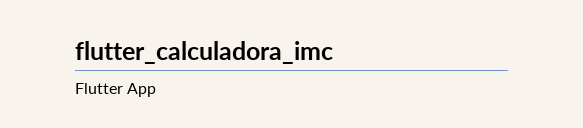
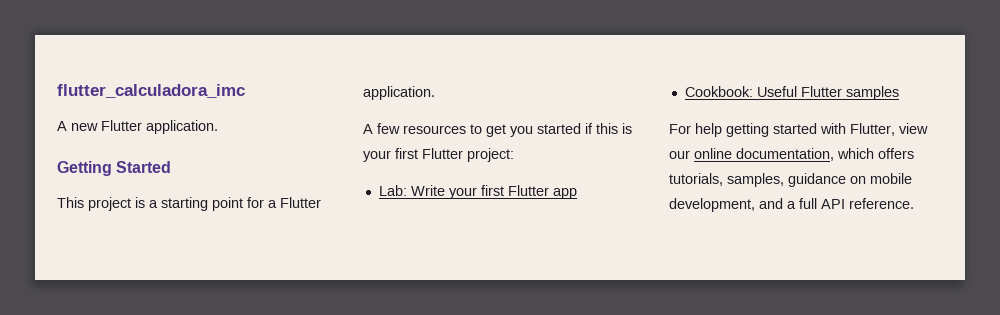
[75,83,157,97] Flutter App -> [57,120,218,134] [57,161,172,176] [57,197,321,211] [363,86,435,100] [363,123,632,137] [363,148,514,162] [378,185,577,199] [684,86,899,100] [669,123,928,137] [669,148,914,161] [669,173,912,187] [669,198,914,212] A new Flutter application. // Getting Started // This project is a starting point for a Flutter application. // A few resources to get you started if this is your first Flutter project: // Lab: Write your first Flutter app // Cookbook: Useful Flutter samples // For help getting started with Flutter, view our online documentation, which offers tutorials, samples, guidance on mobile development, and a full API reference.

